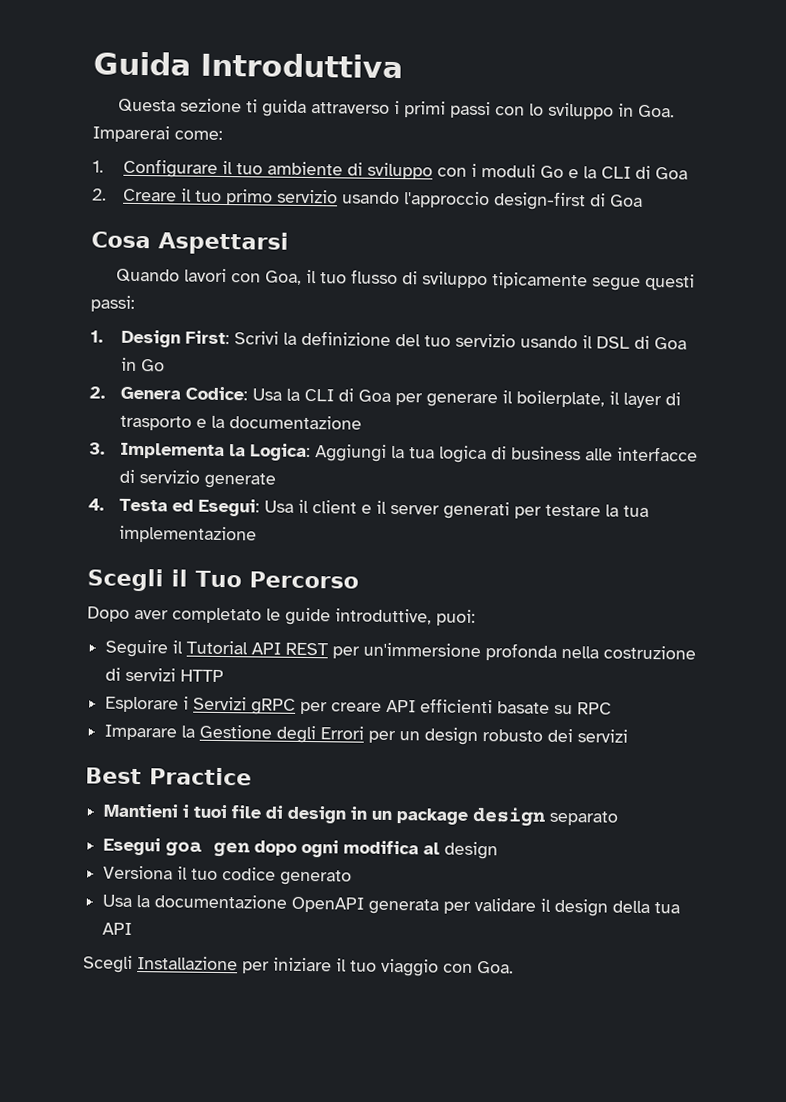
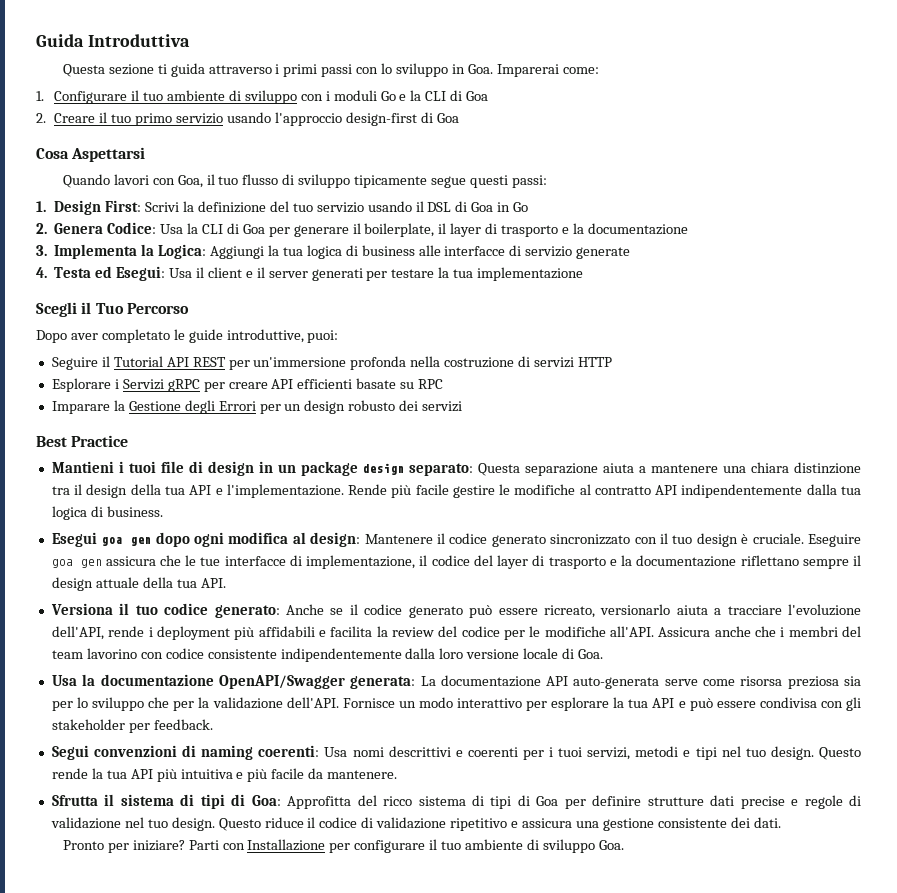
[549,810,619,826] separato -> [409,462,861,476] [51,484,861,498] [51,506,163,520] separato: Questa separazione aiuta a mantenere una chiara distinzione tra il design della tua API e l'implementazione. Rende più facile gestire le modifiche al contratto API indipendentemente dalla tua logica di business.
[444,841,499,860] [103,865,353,886] [102,894,681,917] [102,922,133,935] [83,955,133,973] design // Versiona il tuo codice generato // Usa la documentazione OpenAPI generata per validare il design della tua API // Scegli -> [310,532,862,547] [51,555,862,569] [51,577,226,591] [50,603,861,618] [51,626,862,640] [51,648,604,662] [51,674,862,689] [51,697,862,711] [51,719,213,733] [51,745,861,760] [51,768,398,782] [51,794,862,809] [50,817,781,831] [62,840,245,853] design: Mantenere il codice generato sincronizzato con il tuo design è cruciale. Eseguire goa gen assicura che le tue interfacce di implementazione, il codice del layer di trasporto e la documentazione riflettano sempre il design attuale della tua API. // Versiona il tuo codice generato: Anche se il codice generato può essere ricreato, versionarlo aiuta a tracciare l'evoluzione dell'API, rende i deployment più affidabili e facilita la review del codice per le modifiche all'API. Assicura anche che i membri del team lavorino con codice consistente indipendentemente dalla loro versione locale di Goa. // Usa la documentazione OpenAPI/Swagger generata: La documentazione API auto-generata serve come risorsa preziosa sia per lo sviluppo che per la validazione dell'API. Fornisce un modo interattivo per esplorare la tua API e può essere condivisa con gli stakeholder per feedback. // Segui convenzioni di naming coerenti: Usa nomi descrittivi e coerenti per i tuoi servizi, metodi e tipi nel tuo design. Questo rende la tua API più intuitiva e più facile da mantenere. // Sfrutta il sistema di tipi di Goa: Approfitta del ricco sistema di tipi di Goa per definire strutture dati precise e regole di validazione nel tuo design. Questo riduce il codice di validazione ripetitivo e assicura una gestione consistente dei dati. // Pronto per iniziare? Parti con
[273,957,473,977] iniziare il tuo viaggio con -> [354,839,595,853] configurare il tuo ambiente di sviluppo

